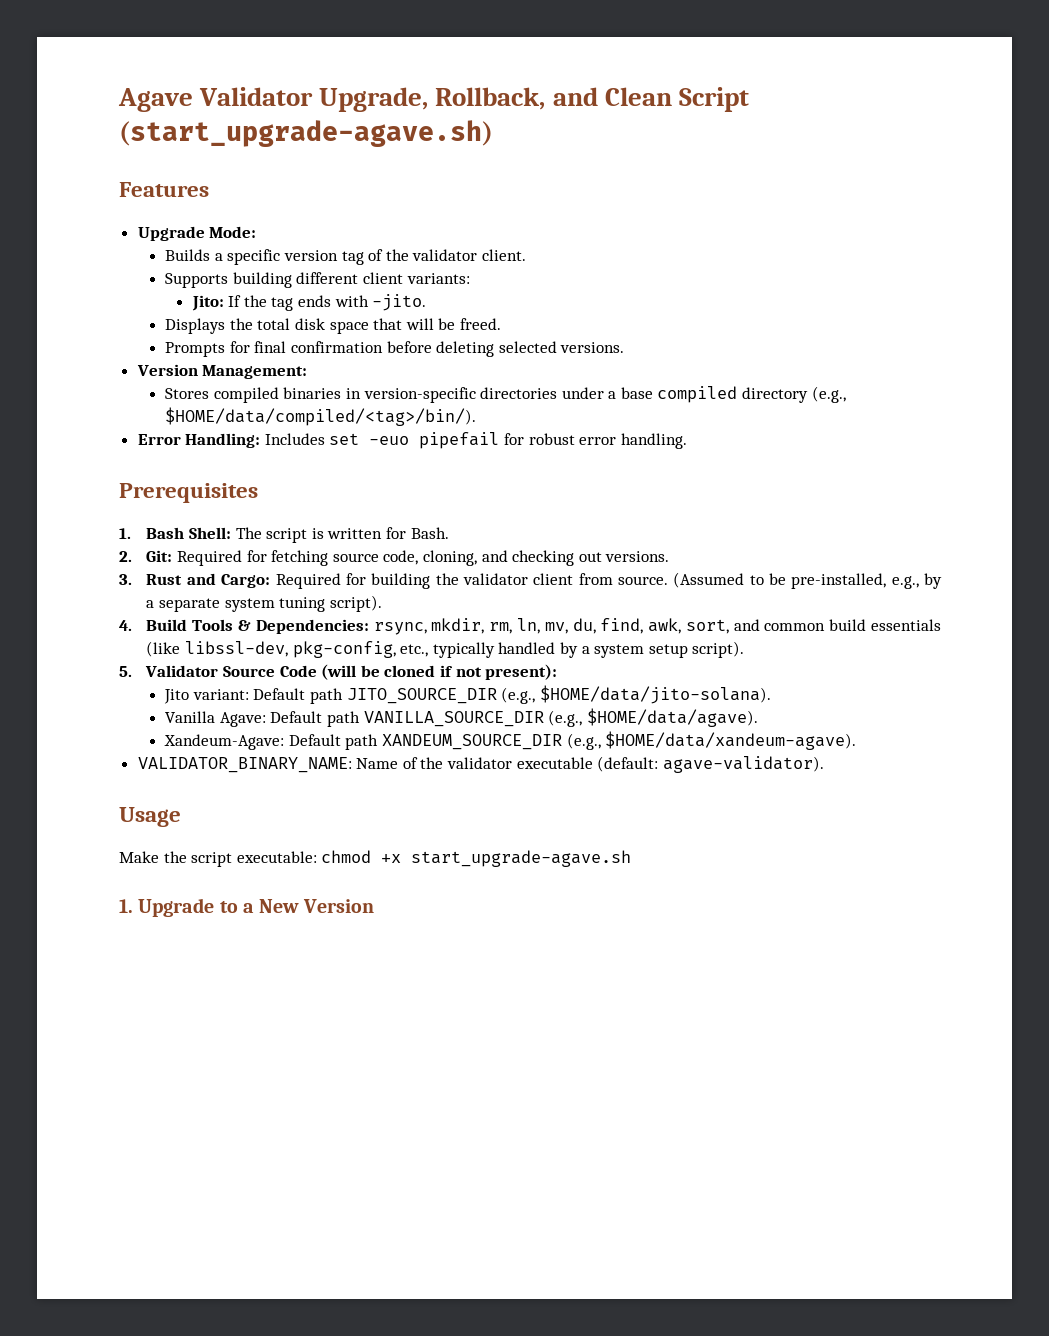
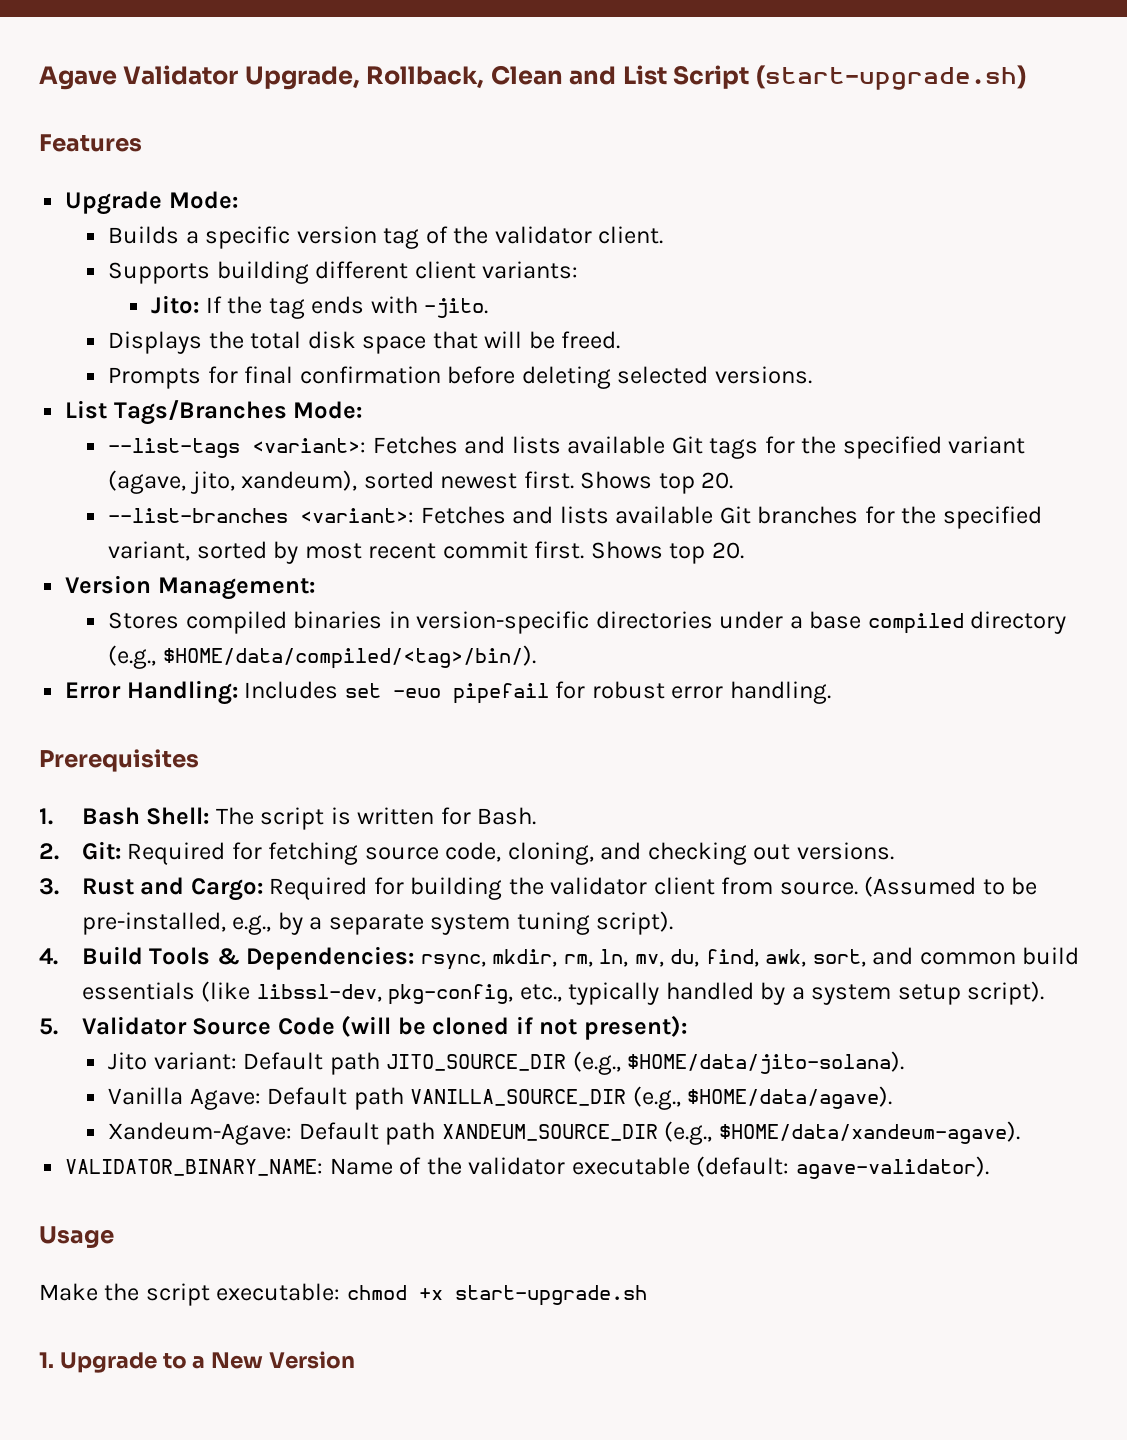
[552,87,749,112] [119,120,493,147] and Clean Script (start_upgrade-agave.sh) -> [490,65,1026,90] Clean and List Script (start-upgrade.sh)
(625, 347) none -> [65,400,363,425] [108,436,1026,459] [108,470,734,494] [108,506,1042,529] [108,541,744,564] // List Tags/Branches Mode: // --list-tags <variant>: Fetches and lists available Git tags for the specified variant (agave, jito, xandeum), sorted newest first. Shows top 20. // --list-branches <variant>: Fetches and lists available Git branches for the specified variant, sorted by most recent commit first. Shows top 20.
[411,850,632,867] start_upgrade-agave.sh -> [454,1285,647,1306] start-upgrade.sh

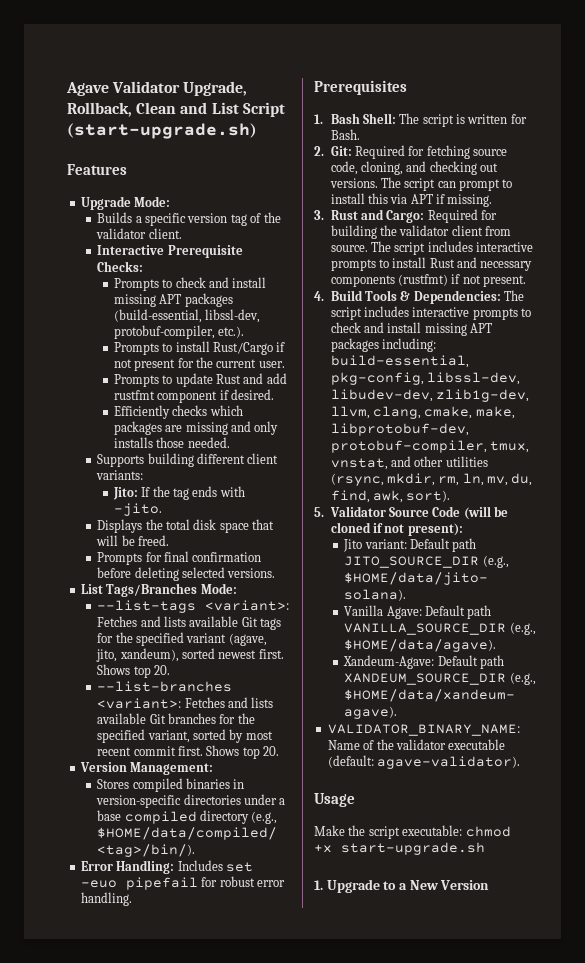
(664, 235) none -> [97,245,243,258] [97,261,144,272] [113,277,267,291] [113,293,233,307] [113,309,261,323] [113,325,245,339] [113,341,286,355] [113,357,285,371] [113,373,287,387] [113,389,274,403] [113,405,243,419] [113,421,279,435] [113,437,230,448] // Interactive Prerequisite Checks: // Prompts to check and install missing APT packages (build-essential, libssl-dev, protobuf-compiler, etc.). // Prompts to install Rust/Cargo if not present for the current user. // Prompts to update Rust and add rustfmt component if desired. // Efficiently checks which packages are missing and only installs those needed.
(894, 851) none -> [380,177,513,191] [330,193,493,207] The script can prompt to install this via APT if missing.
[864,876,1038,897] [81,911,674,935] (Assumed to be pre-installed, e.g., by a separate system tuning script). -> [370,241,534,255] [330,257,533,271] [330,274,527,287] The script includes interactive prompts to install Rust and necessary components (rustfmt) if not present.
[420,954,486,970] rsync, -> [504,290,525,301] [330,306,532,320] [330,322,493,336] [330,338,436,352] [330,355,469,368] [330,372,520,385] [330,389,529,402] [330,406,515,419] [330,423,469,436] [330,440,529,453] [330,456,488,470] [330,473,384,486] The script includes interactive prompts to check and install missing APT packages including: build-essential, pkg-config, libssl-dev, libudev-dev, zlib1g-dev, llvm, clang, cmake, make, libprotobuf-dev, protobuf-compiler, tmux, vnstat, and other utilities (rsync,
[812,947,1080,967] [81,981,1045,1005] sort, and common build essentials (like libssl-dev, pkg-config, etc., typically handled by a system setup script). -> [406,490,451,502] sort).

